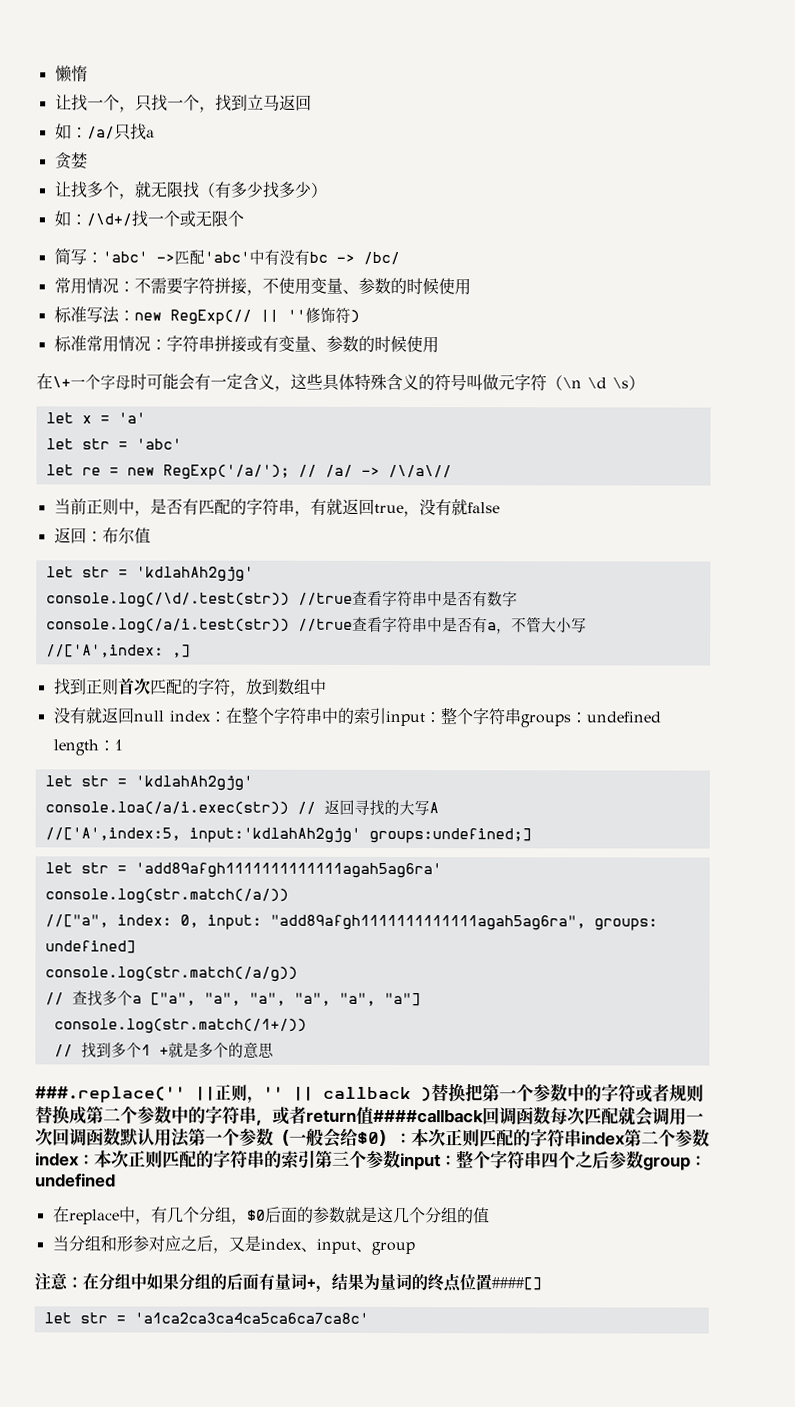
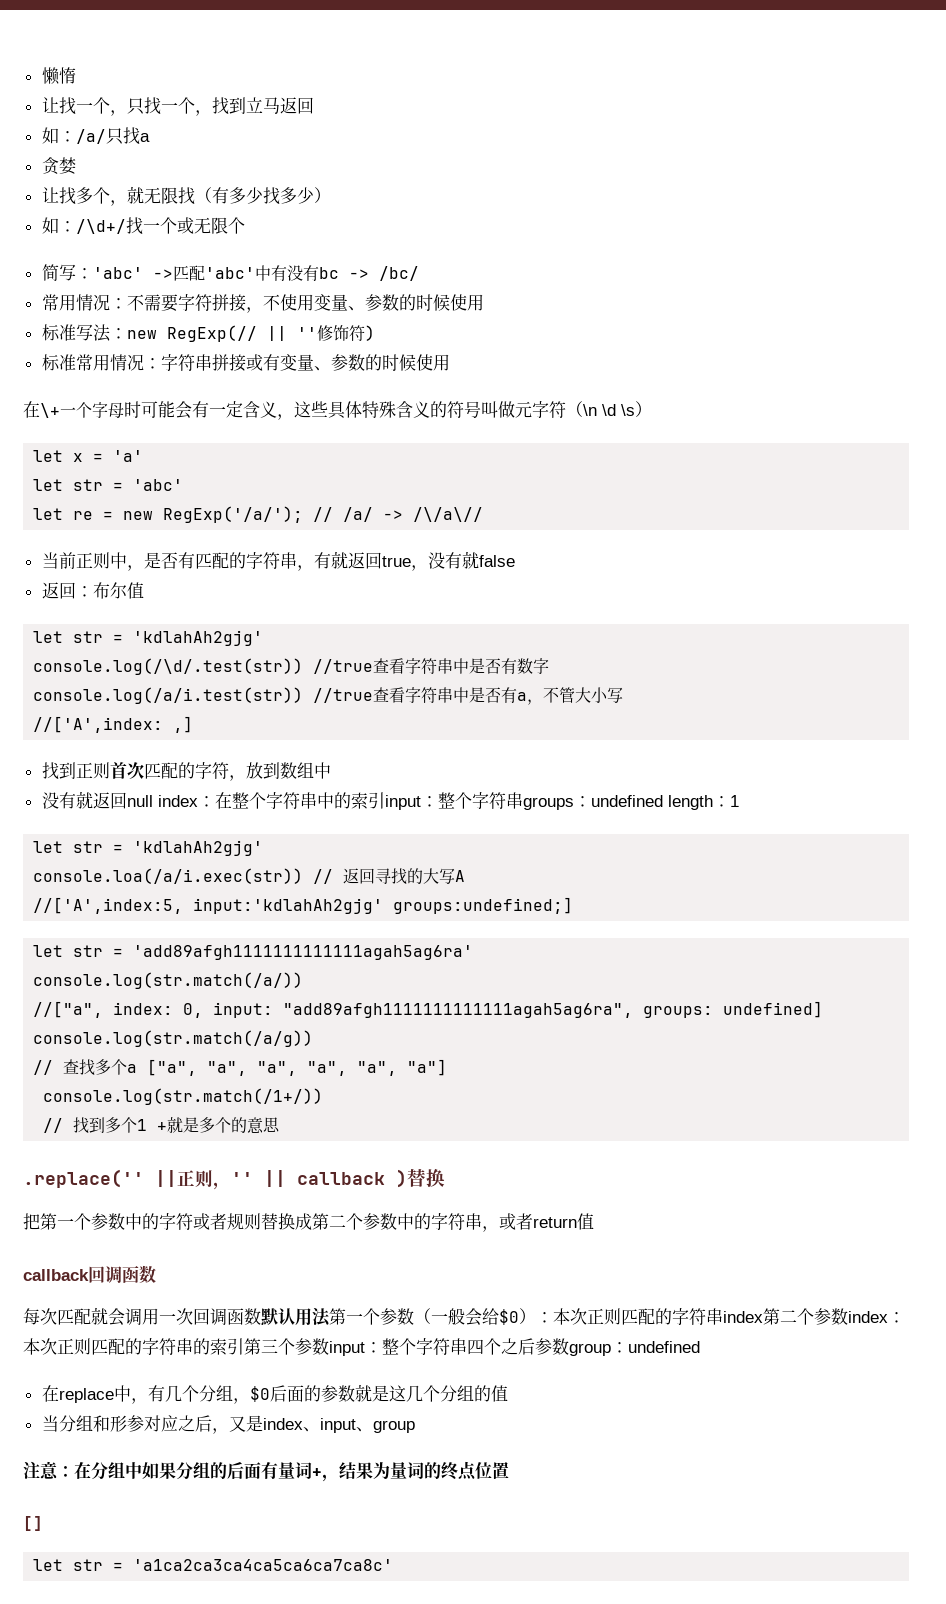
[35,1085,186,1103] ###.replace('' -> [23,1169,144,1188] .replace(''
(466, 1093) none -> (445, 1177) //
[373,1106,551,1126] ####callback回调函数 -> [23,1265,156,1284] // callback回调函数 //
[491,1277,542,1291] ####[] -> [23,1516,43,1531] // []

